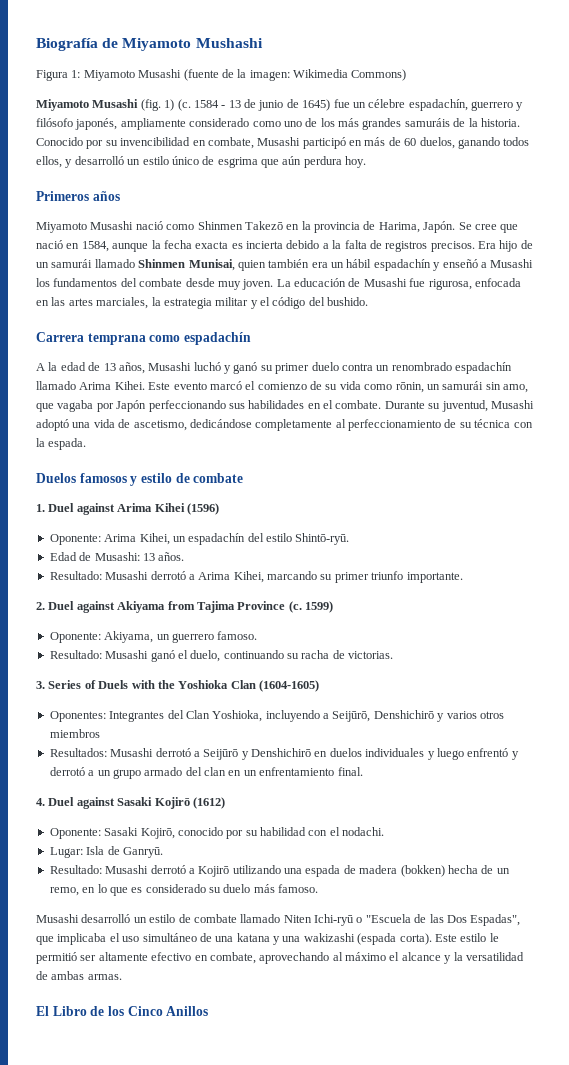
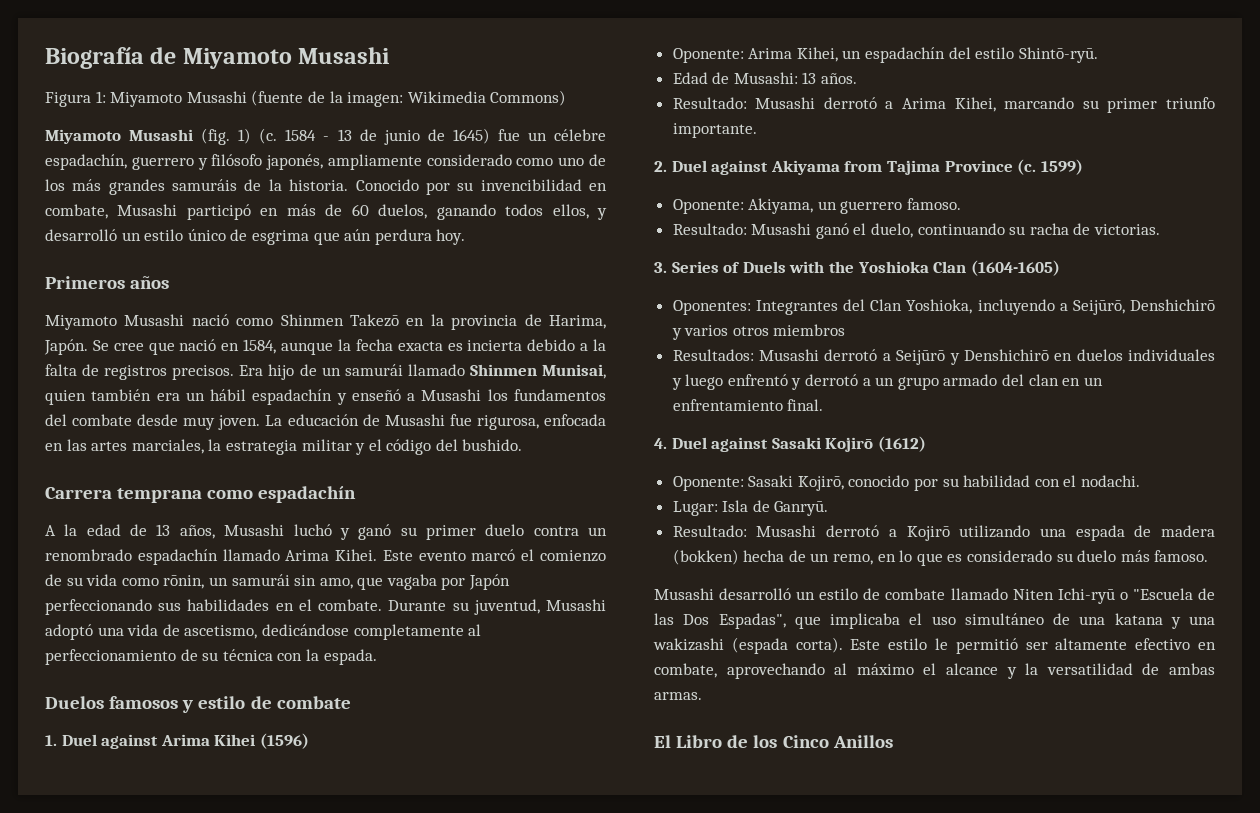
[195,38,263,48] Mushashi -> [298,47,391,64] Musashi

